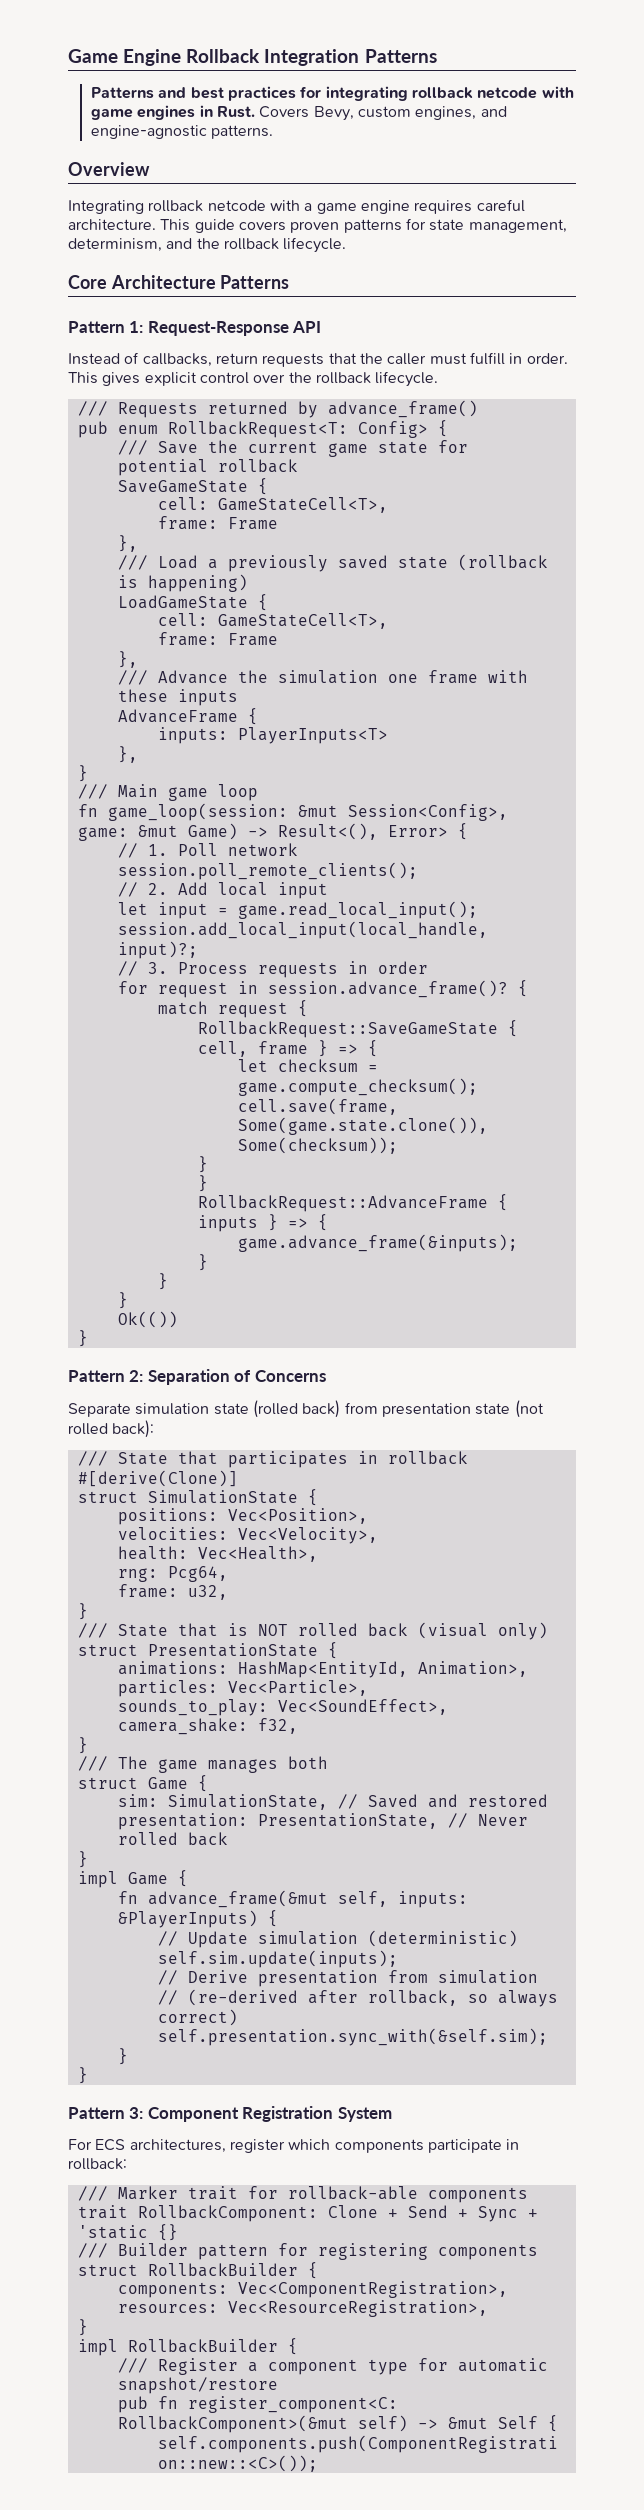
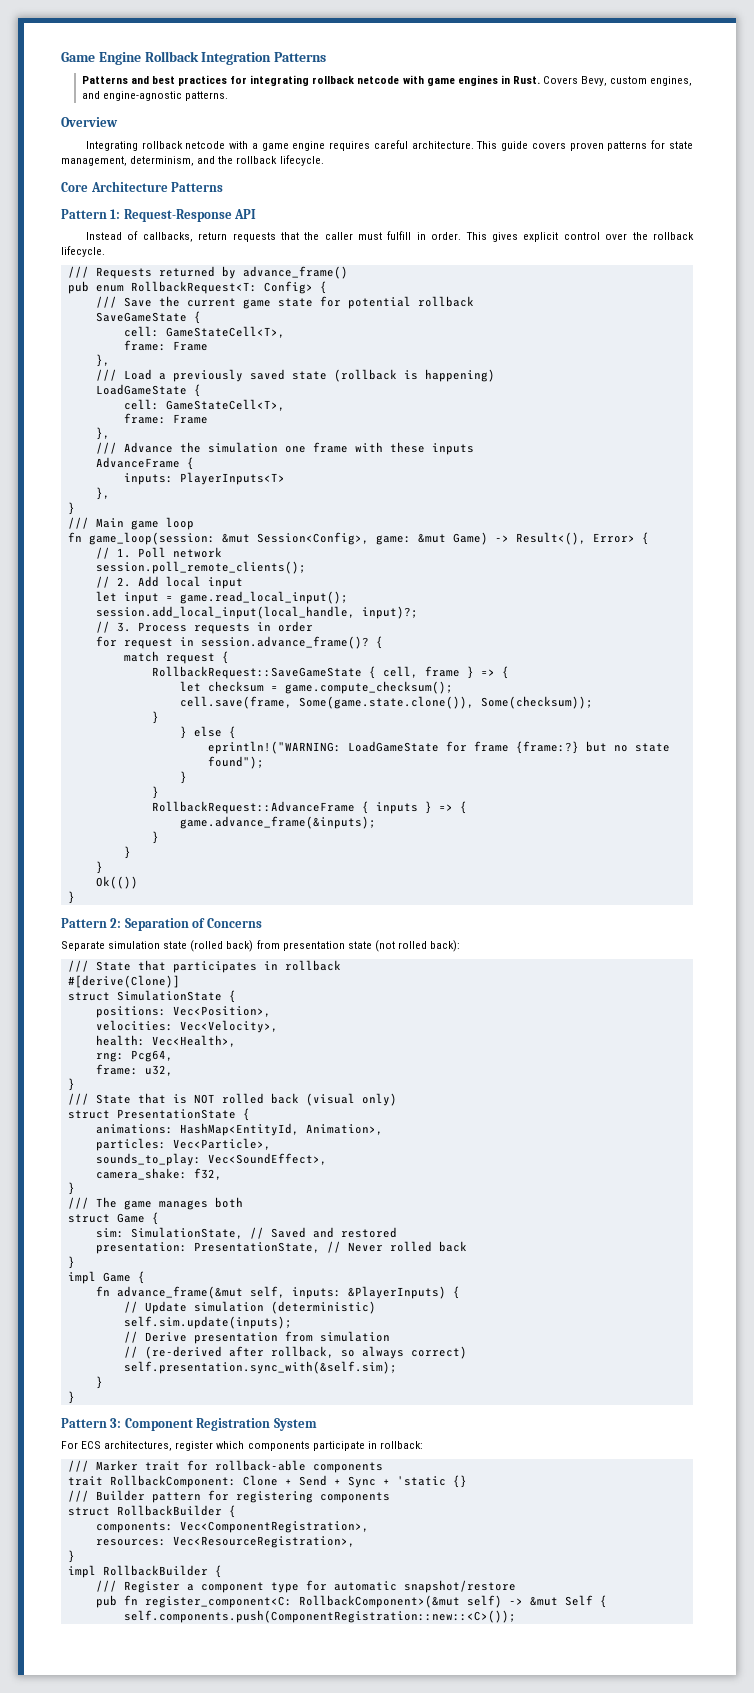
(208, 1164) none -> [179,726,236,739] [207,741,670,754] [207,756,264,769] [179,771,187,784] // } else { // eprintln!("WARNING: LoadGameState for frame {frame:?} but no state found"); // }

